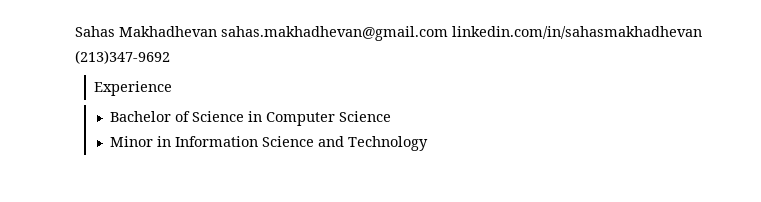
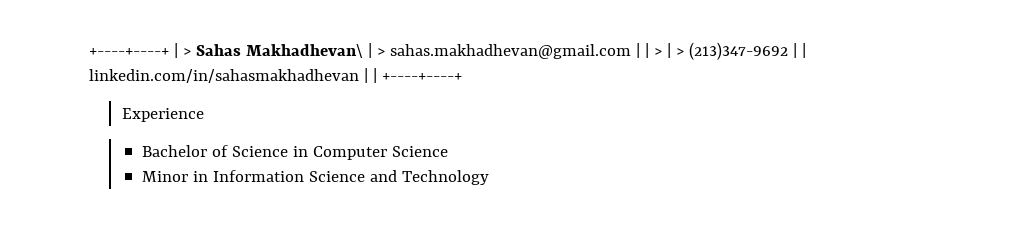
[75,26,702,41] [75,50,170,64] Sahas Makhadhevan sahas.makhadhevan@gmail.com linkedin.com/in/sahasmakhadhevan (213)347-9692 -> [89,42,806,60] [89,68,462,83] +----+----+ | > Sahas Makhadhevan\ | > sahas.makhadhevan@gmail.com | | > | > (213)347-9692 | | linkedin.com/in/sahasmakhadhevan | | +----+----+

